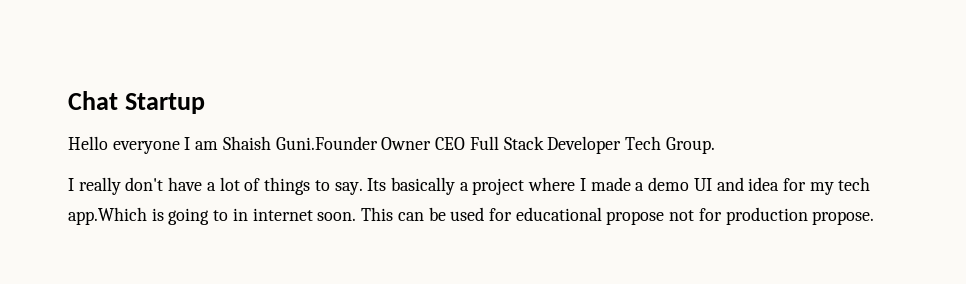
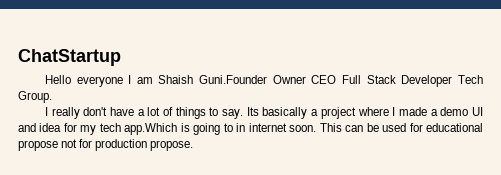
[68,91,205,114] Chat Startup -> [18,49,121,66] ChatStartup

